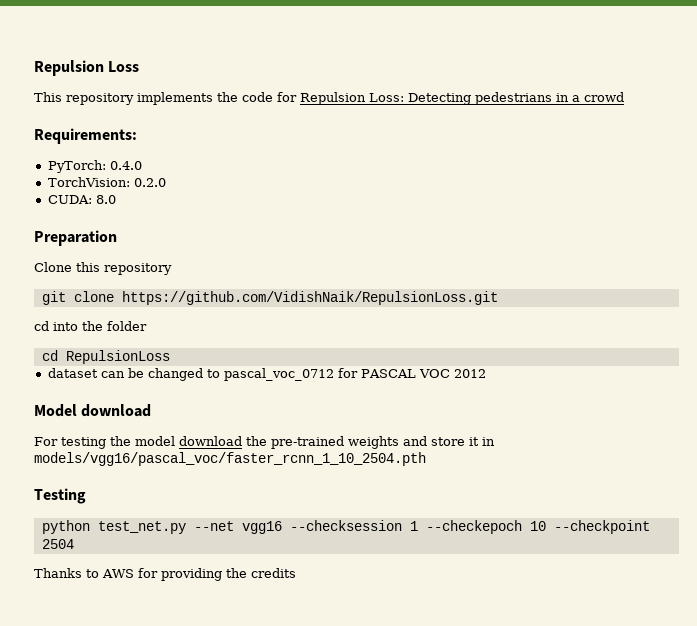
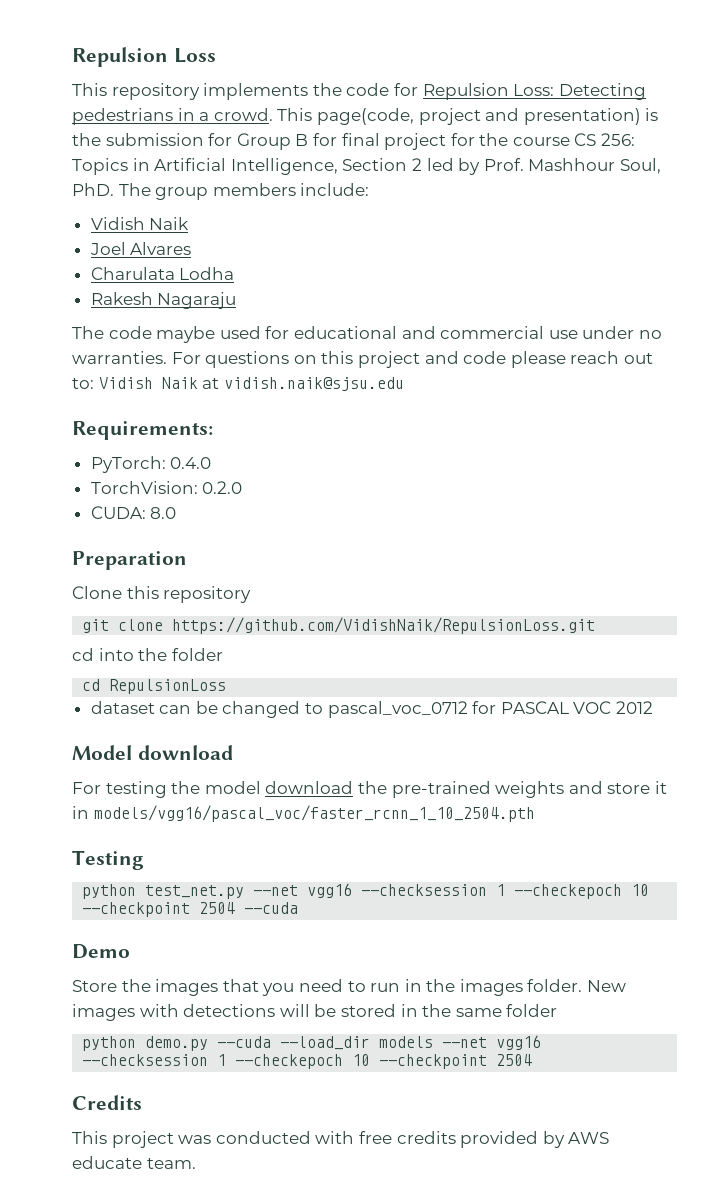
[584,92,624,102] crowd -> [213,108,659,125] [72,133,636,150] [72,158,661,175] [72,183,370,200] [90,217,190,230] [89,242,192,255] [90,267,235,280] [90,292,237,309] [72,326,662,343] [72,351,653,368] [72,377,404,391] crowd. This page(code, project and presentation) is the submission for Group B for final project for the course CS 256: Topics in Artificial Intelligence, Section 2 led by Prof. Mashhour Soul, PhD. The group members include: // Vidish Naik // Joel Alvares // Charulata Lodha // Rakesh Nagaraju // The code maybe used for educational and commercial use under no warranties. For questions on this project and code please reach out to: Vidish Naik at vidish.naik@sjsu.edu
[34,568,296,581] // Thanks to AWS for providing the credits -> [244,902,299,914] [72,944,130,959] [72,979,627,996] [72,1004,558,1021] [82,1035,542,1051] [82,1054,533,1069] [72,1095,142,1110] [72,1131,610,1148] [72,1156,196,1169] --cuda // Demo // Store the images that you need to run in the images folder. New images with detections will be stored in the same folder // python demo.py --cuda --load_dir models --net vgg16 --checksession 1 --checkepoch 10 --checkpoint 2504 // Credits // This project was conducted with free credits provided by AWS educate team.

